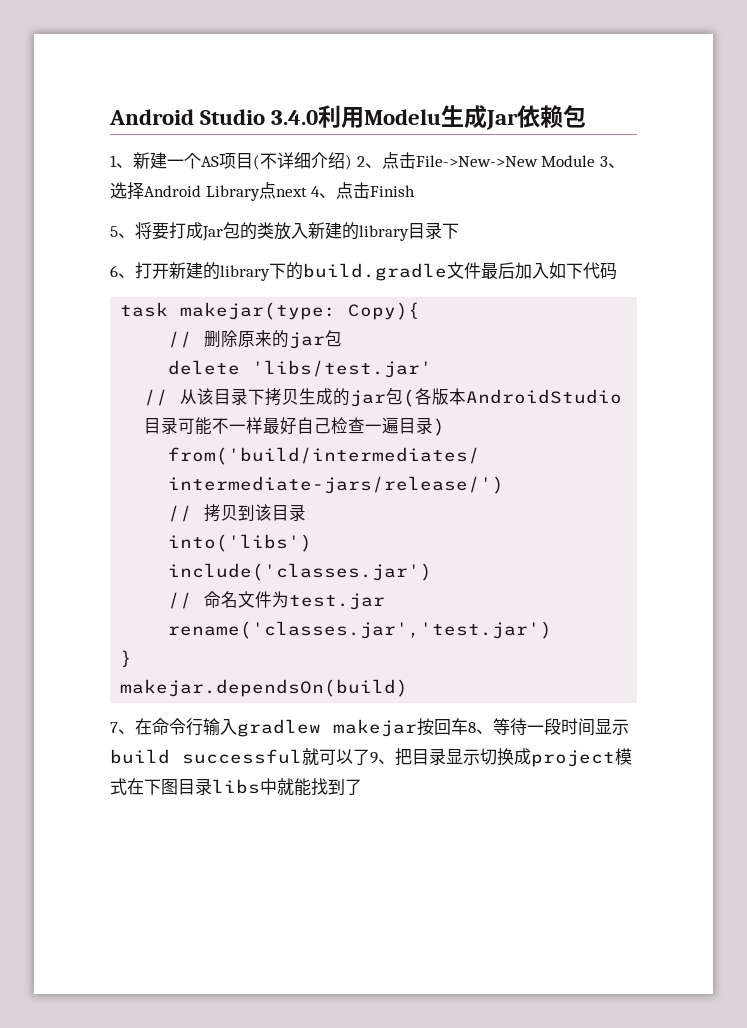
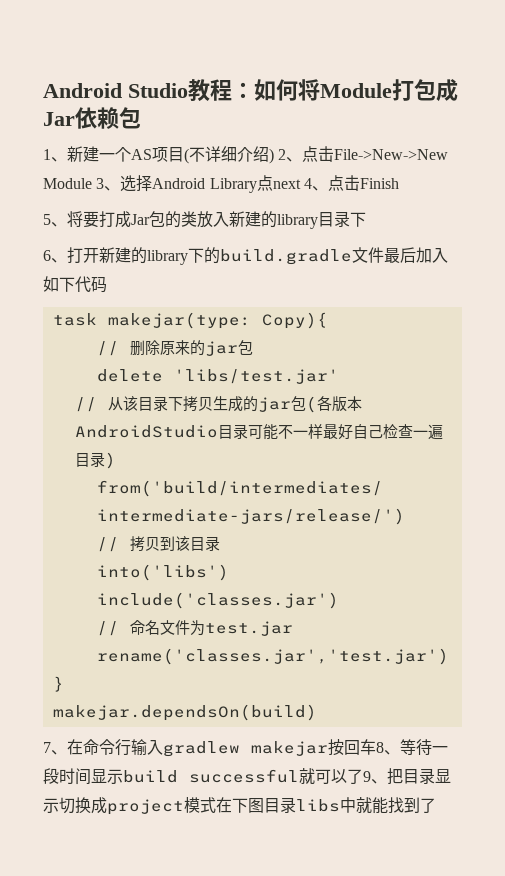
[271,105,465,128] 3.4.0利用Modelu生 -> [188,79,436,102] 教程：如何将Module打包

